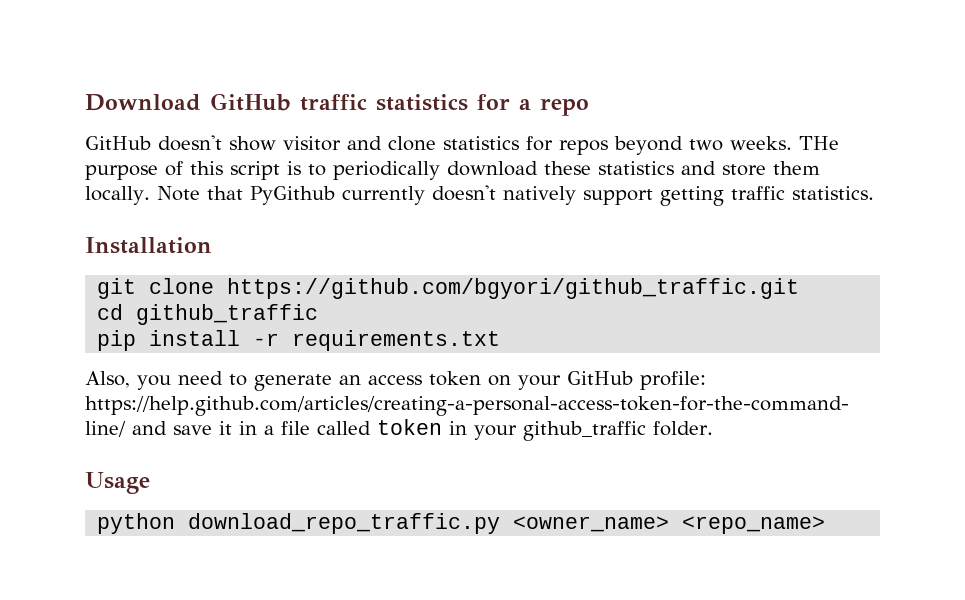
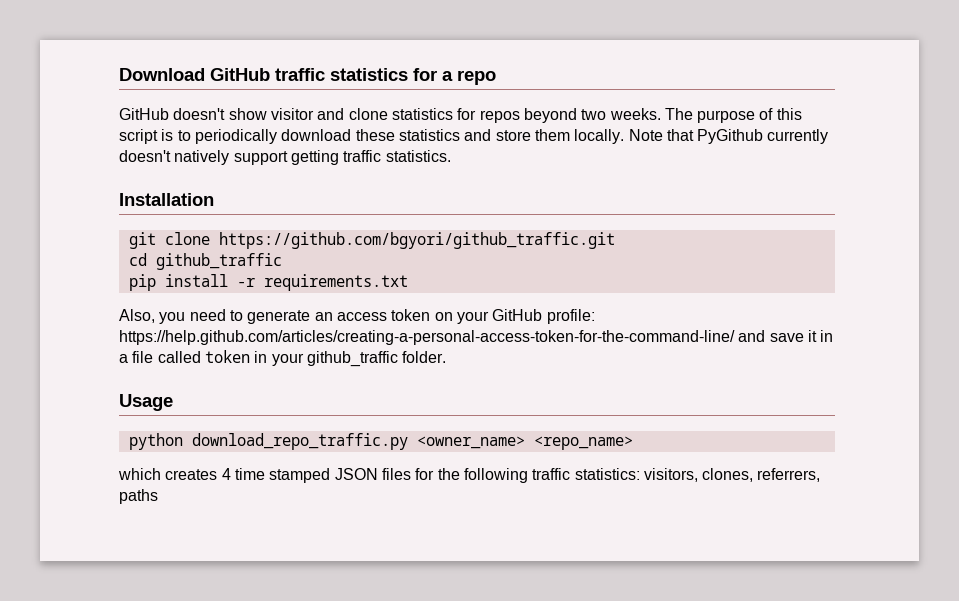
[799,136,839,150] THe -> [664,108,693,120] The
(826, 525) none -> [118,468,821,483] [119,489,158,504] // which creates 4 time stamped JSON files for the following traffic statistics: visitors, clones, referrers, paths

